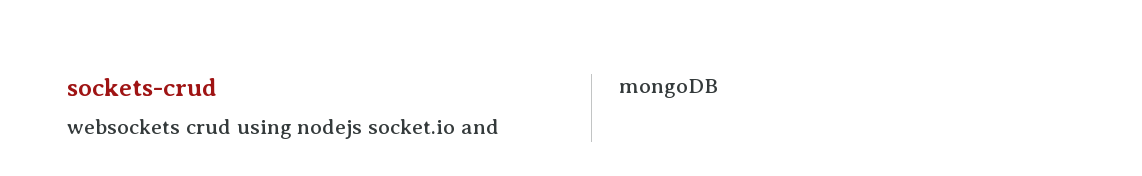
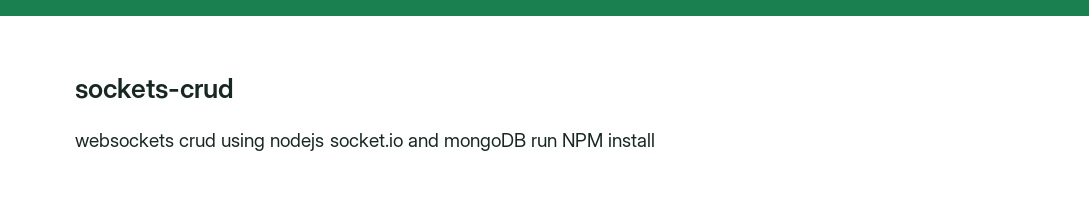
(718, 88) none -> [530,133,656,147] run NPM install

